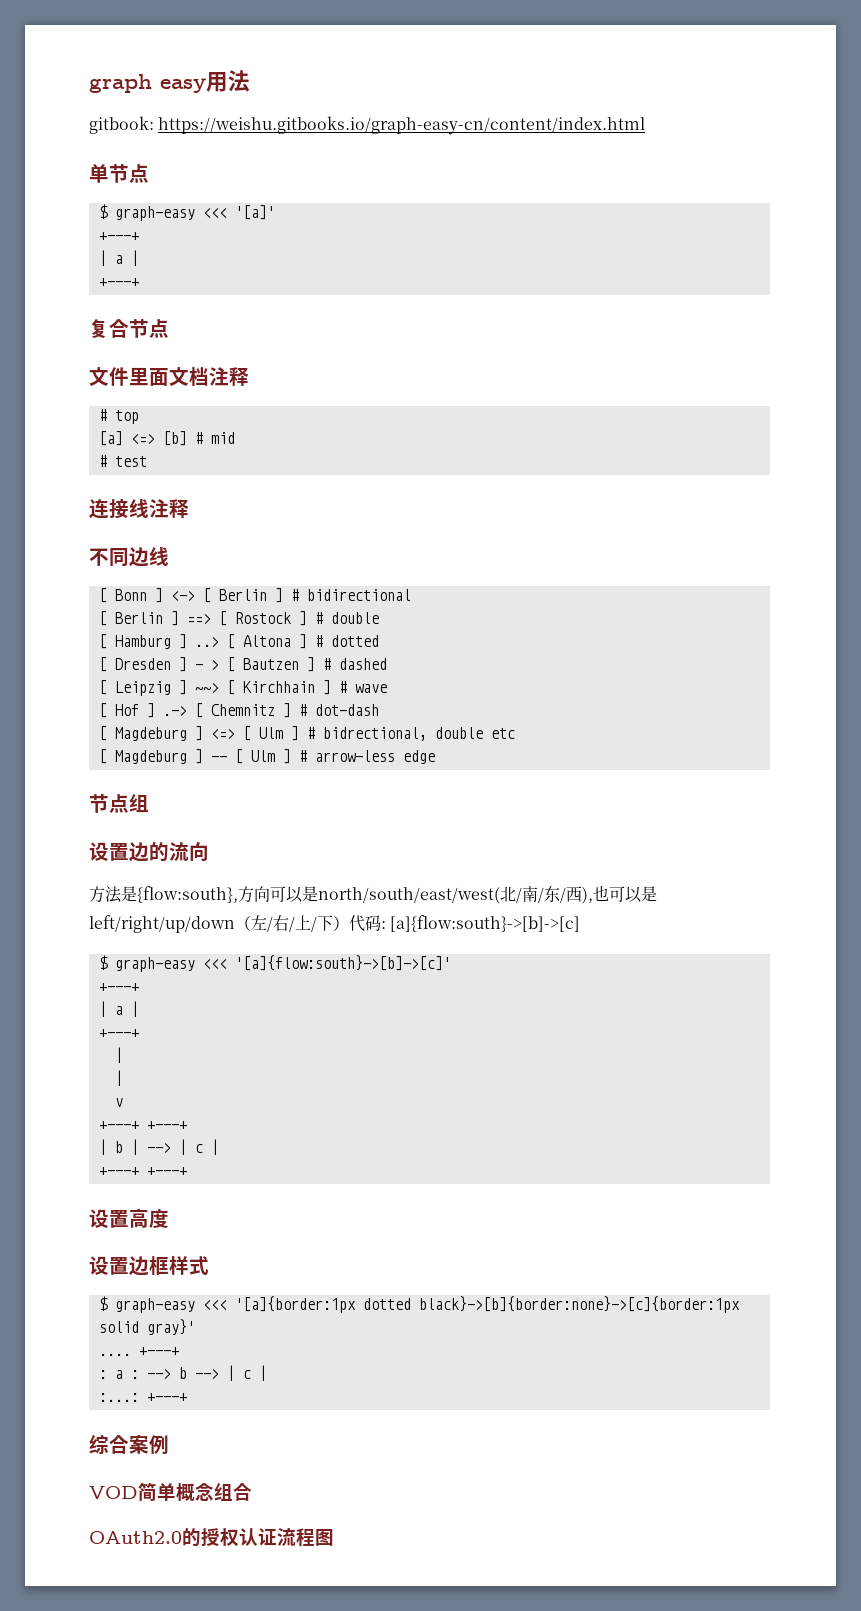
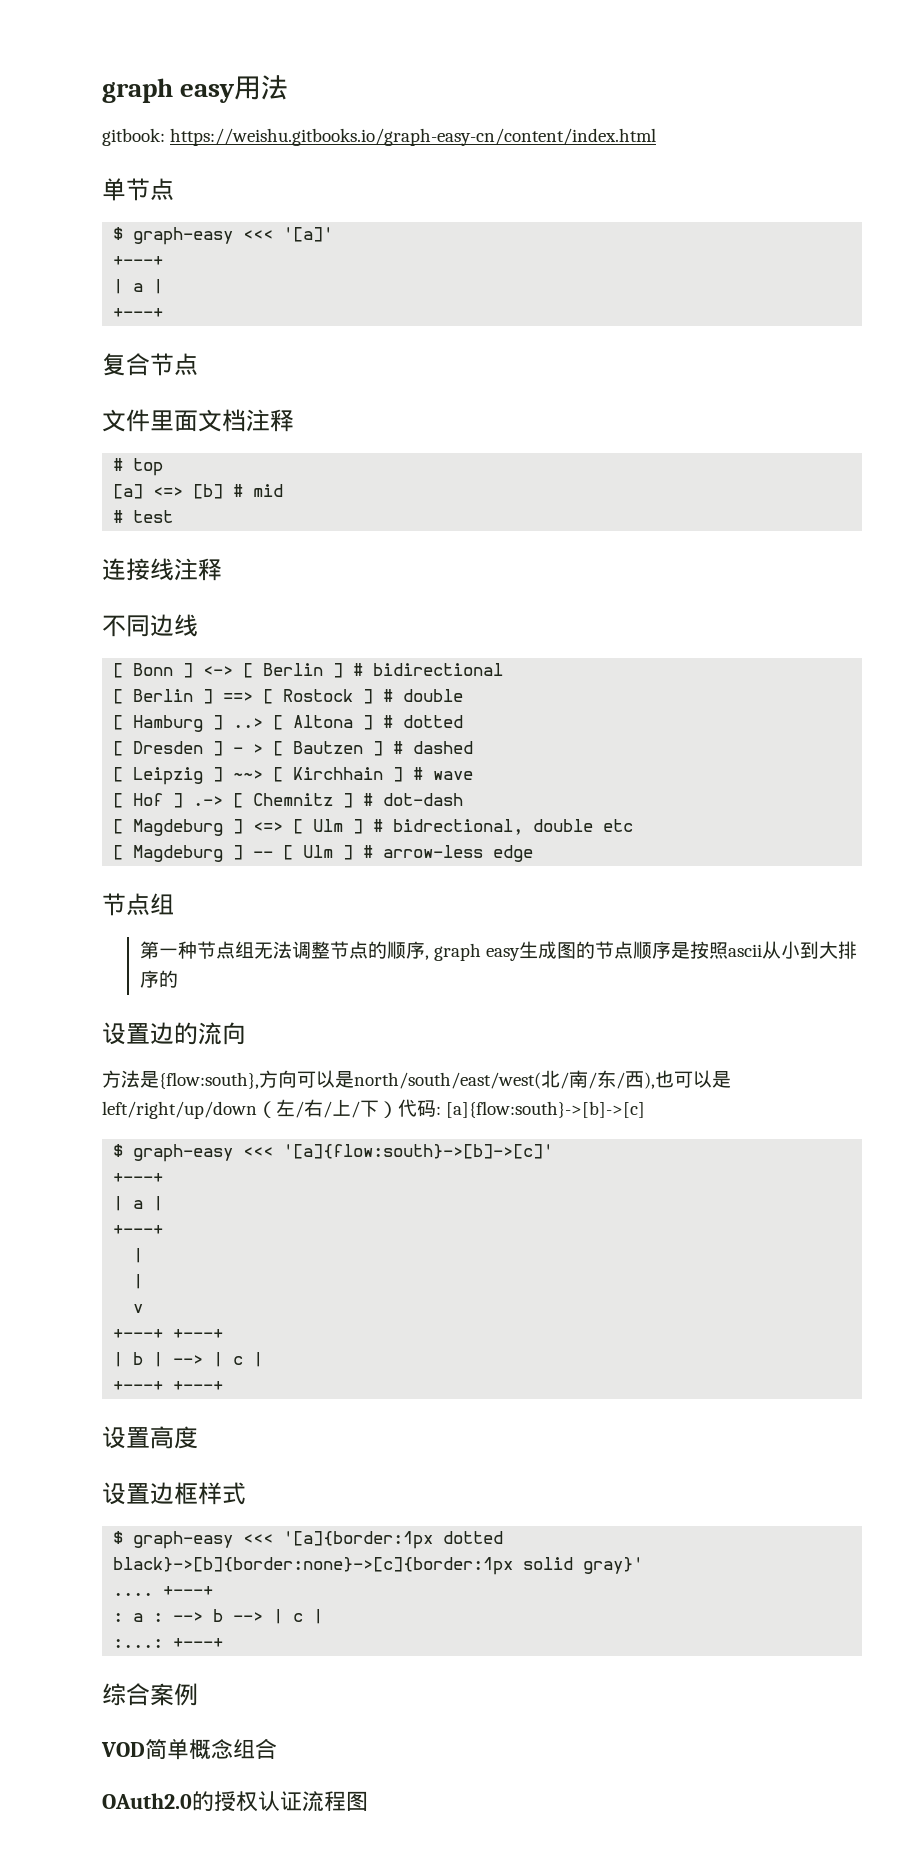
(149, 803) none -> [139,941,858,961] [139,970,178,988] // 第一种节点组无法调整节点的顺序, graph easy生成图的节点顺序是按照ascii从小到大排序的

